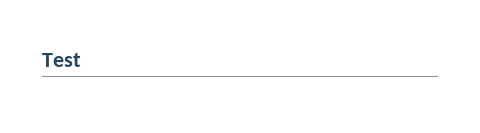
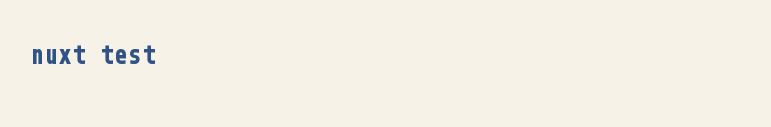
[42,53,81,67] Test -> [29,45,155,64] nuxt test

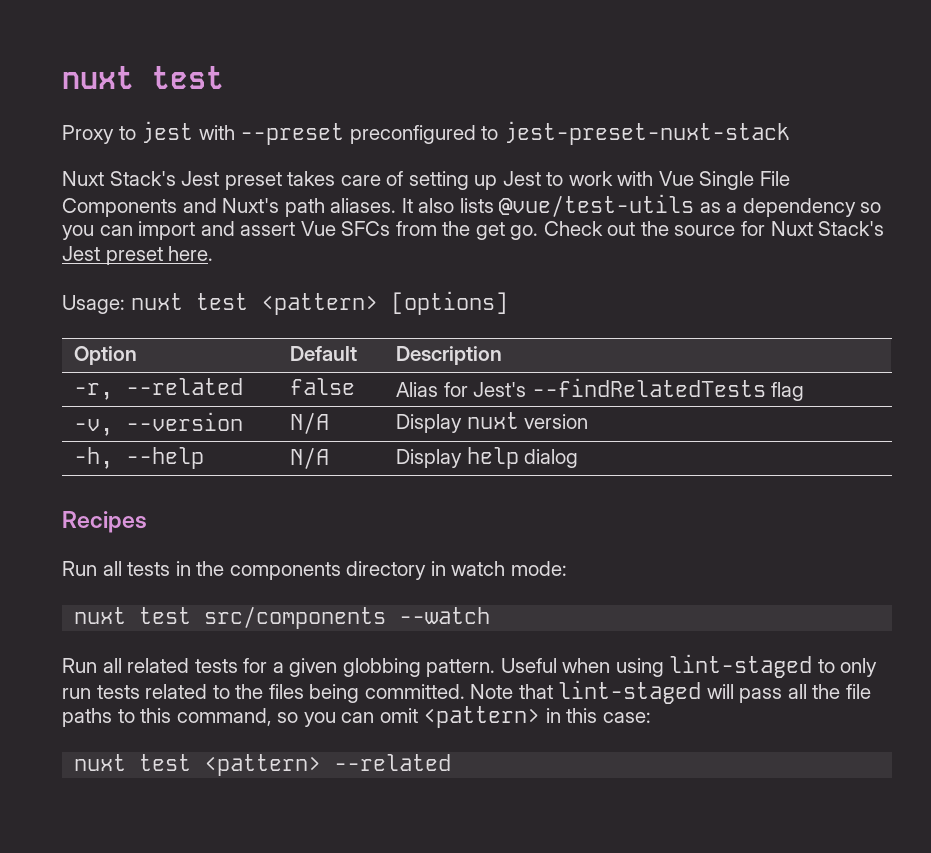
[29,45,155,64] nuxt test -> [62,66,224,89] [62,121,790,145] [62,171,791,190] [62,194,882,217] [62,221,885,240] [62,246,214,265] [62,291,508,315] [74,346,138,365] [290,346,358,361] [396,346,503,365] [74,378,244,400] [290,378,356,395] [396,378,805,401] [74,412,244,436] [290,412,330,434] [396,412,589,433] [74,447,205,469] [290,447,330,469] [396,447,579,469] [62,511,147,533] [62,561,567,580] [74,606,491,629] [62,654,878,678] [62,680,872,704] [62,706,651,728] [74,754,452,776] nuxt test // Proxy to jest with --preset preconfigured to jest-preset-nuxt-stack // Nuxt Stack's Jest preset takes care of setting up Jest to work with Vue Single File Components and Nuxt's path aliases. It also lists @vue/test-utils as a dependency so you can import and assert Vue SFCs from the get go. Check out the source for Nuxt Stack's Jest preset here. // Usage: nuxt test <pattern> [options] // Option | Default | Description // -r, --related | false | Alias for Jest's --findRelatedTests flag // -v, --version | N/A | Display nuxt version // -h, --help | N/A | Display help dialog // Recipes // Run all tests in the components directory in watch mode: // nuxt test src/components --watch // Run all related tests for a given globbing pattern. Useful when using lint-staged to only run tests related to the files being committed. Note that lint-staged will pass all the file paths to this command, so you can omit <pattern> in this case: // nuxt test <pattern> --related

